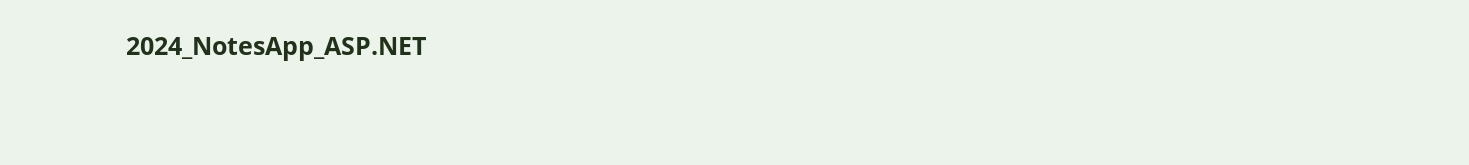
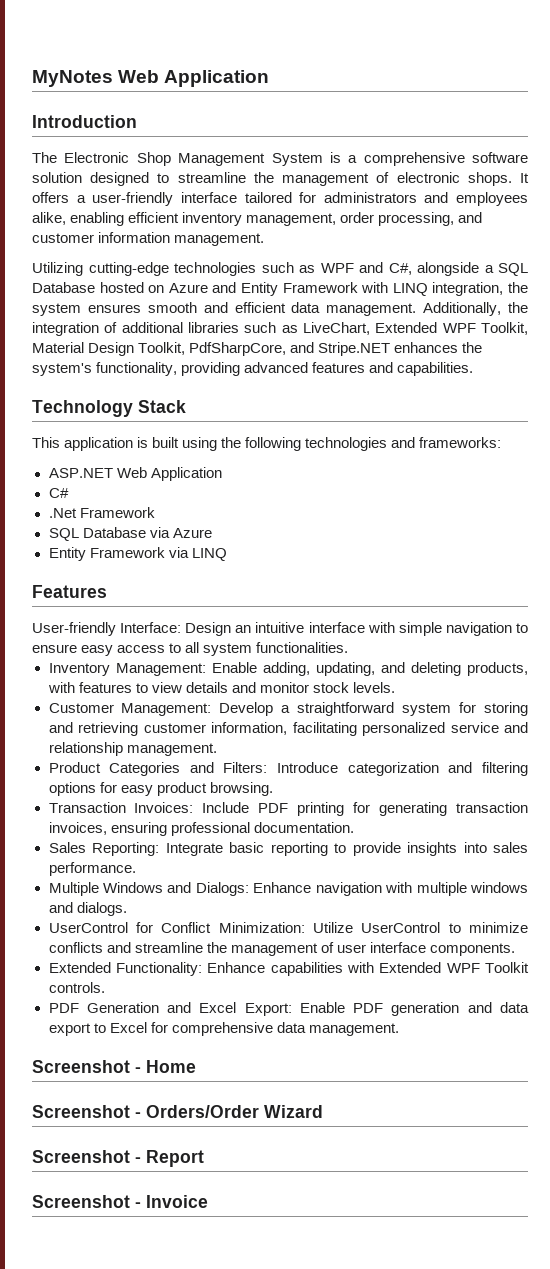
[126,37,426,61] 2024_NotesApp_ASP.NET -> [32,70,270,87] [32,115,137,128] [32,152,528,166] [32,172,529,186] [32,192,528,206] [32,212,483,226] [32,232,265,246] [32,262,528,276] [32,282,528,296] [32,302,528,316] [32,322,528,336] [32,342,483,356] [32,362,474,376] [32,400,186,417] [32,437,502,451] [48,467,222,481] [48,488,69,498] [48,507,155,518] [48,527,212,541] [48,547,227,561] [32,585,107,598] [32,622,528,636] [32,642,349,656] [48,662,528,676] [47,682,395,693] [48,702,529,716] [48,722,528,736] [48,742,217,756] [48,762,528,776] [48,782,273,796] [48,802,529,816] [48,822,354,836] [48,842,528,856] [48,862,136,876] [48,882,528,896] [48,902,127,916] [48,922,529,933] [48,942,515,956] [48,962,530,976] [48,982,105,993] [48,1002,529,1016] [48,1022,399,1036] [32,1060,196,1073] [32,1105,323,1118] [32,1150,204,1167] [32,1195,208,1208] MyNotes Web Application // Introduction // The Electronic Shop Management System is a comprehensive software solution designed to streamline the management of electronic shops. It offers a user-friendly interface tailored for administrators and employees alike, enabling efficient inventory management, order processing, and customer information management. // Utilizing cutting-edge technologies such as WPF and C#, alongside a SQL Database hosted on Azure and Entity Framework with LINQ integration, the system ensures smooth and efficient data management. Additionally, the integration of additional libraries such as LiveChart, Extended WPF Toolkit, Material Design Toolkit, PdfSharpCore, and Stripe.NET enhances the system's functionality, providing advanced features and capabilities. // Technology Stack // This application is built using the following technologies and frameworks: // ASP.NET Web Application // C# // .Net Framework // SQL Database via Azure // Entity Framework via LINQ // Features // User-friendly Interface: Design an intuitive interface with simple navigation to ensure easy access to all system functionalities. // Inventory Management: Enable adding, updating, and deleting products, with features to view details and monitor stock levels. // Customer Management: Develop a straightforward system for storing and retrieving customer information, facilitating personalized service and relationship management. // Product Categories and Filters: Introduce categorization and filtering options for easy product browsing. // Transaction Invoices: Include PDF printing for generating transaction invoices, ensuring professional documentation. // Sales Reporting: Integrate basic reporting to provide insights into sales performance. // Multiple Windows and Dialogs: Enhance navigation with multiple windows and dialogs. // UserControl for Conflict Minimization: Utilize UserControl to minimize conflicts and streamline the management of user interface components. // Extended Functionality: Enhance capabilities with Extended WPF Toolkit controls. // PDF Generation and Excel Export: Enable PDF generation and data export to Excel for comprehensive data management. // Screenshot - Home // Screenshot - Orders/Order Wizard // Screenshot - Report // Screenshot - Invoice

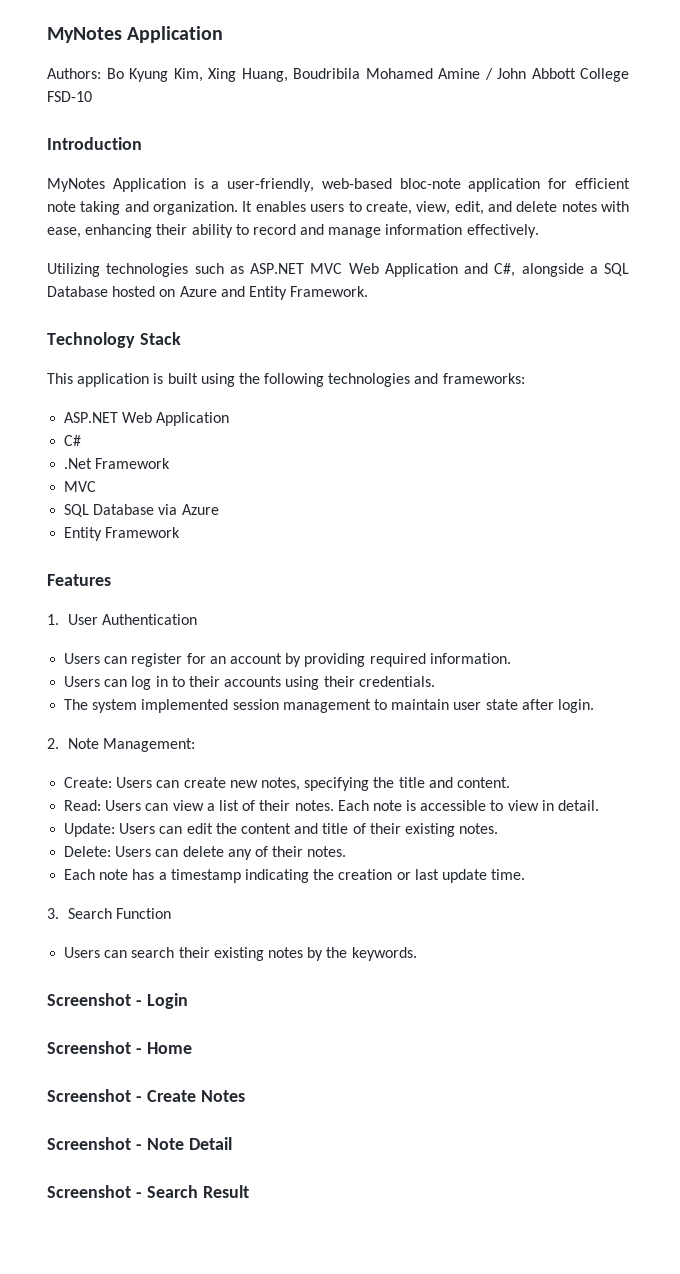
[32,70,270,87] [32,115,137,128] [32,152,528,166] [32,172,529,186] [32,192,528,206] [32,212,483,226] [32,232,265,246] MyNotes Web Application // Introduction // The Electronic Shop Management System is a comprehensive software solution designed to streamline the management of electronic shops. It offers a user-friendly interface tailored for administrators and employees alike, enabling efficient inventory management, order processing, and customer information management. -> [47,26,224,43] [47,68,629,82] [47,91,92,102] [47,137,142,150] [47,178,630,192] [47,201,629,215] [47,224,539,238] MyNotes Application // Authors: Bo Kyung Kim, Xing Huang, Boudribila Mohamed Amine / John Abbott College FSD-10 // Introduction // MyNotes Application is a user-friendly, web-based bloc-note application for efficient note taking and organization. It enables users to create, view, edit, and delete notes with ease, enhancing their ability to record and manage information effectively.
[88,262,169,276] cutting-edge -> (100, 270) none
[320,263,354,273] WPF -> [250,263,458,277] ASP.NET MVC Web Application
[282,282,528,296] [32,302,528,316] [32,322,528,336] [32,342,483,356] [32,362,474,376] Framework with LINQ integration, the system ensures smooth and efficient data management. Additionally, the integration of additional libraries such as LiveChart, Extended WPF Toolkit, Material Design Toolkit, PdfSharpCore, and Stripe.NET enhances the system's functionality, providing advanced features and capabilities. -> [290,286,369,297] Framework.
(155, 512) none -> [64,481,97,492] // MVC
[168,547,227,561] via LINQ -> (181, 532) none
[32,622,528,636] [32,642,349,656] [48,662,528,676] [47,682,395,693] [48,702,529,716] [48,722,528,736] [48,742,217,756] [48,762,528,776] [48,782,273,796] [48,802,529,816] [48,822,354,836] [48,842,528,856] [48,862,136,876] [48,882,528,896] [48,902,127,916] [48,922,529,933] [48,942,515,956] [48,962,530,976] [48,982,105,993] [48,1002,529,1016] [48,1022,399,1036] User-friendly Interface: Design an intuitive interface with simple navigation to ensure easy access to all system functionalities. // Inventory Management: Enable adding, updating, and deleting products, with features to view details and monitor stock levels. // Customer Management: Develop a straightforward system for storing and retrieving customer information, facilitating personalized service and relationship management. // Product Categories and Filters: Introduce categorization and filtering options for easy product browsing. // Transaction Invoices: Include PDF printing for generating transaction invoices, ensuring professional documentation. // Sales Reporting: Integrate basic reporting to provide insights into sales performance. // Multiple Windows and Dialogs: Enhance navigation with multiple windows and dialogs. // UserControl for Conflict Minimization: Utilize UserControl to minimize conflicts and streamline the management of user interface components. // Extended Functionality: Enhance capabilities with Extended WPF Toolkit controls. // PDF Generation and Excel Export: Enable PDF generation and data export to Excel for comprehensive data management. -> [47,614,198,625] [64,653,511,667] [64,676,435,690] [64,699,594,713] [47,738,196,752] [64,777,510,791] [64,800,600,811] [64,823,499,837] [64,846,347,860] [64,869,526,883] [47,908,172,919] [64,947,417,961] [47,993,188,1009] 1. User Authentication // Users can register for an account by providing required information. // Users can log in to their accounts using their credentials. // The system implemented session management to maintain user state after login. // 2. Note Management: // Create: Users can create new notes, specifying the title and content. // Read: Users can view a list of their notes. Each note is accessible to view in detail. // Update: Users can edit the content and title of their existing notes. // Delete: Users can delete any of their notes. // Each note has a timestamp indicating the creation or last update time. // 3. Search Function // Users can search their existing notes by the keywords. // Screenshot - Login
[146,1105,323,1118] [32,1150,204,1167] [32,1195,208,1208] Orders/Order Wizard // Screenshot - Report // Screenshot - Invoice -> [146,1090,245,1102] [47,1137,232,1150] [47,1185,249,1198] Create Notes // Screenshot - Note Detail // Screenshot - Search Result

